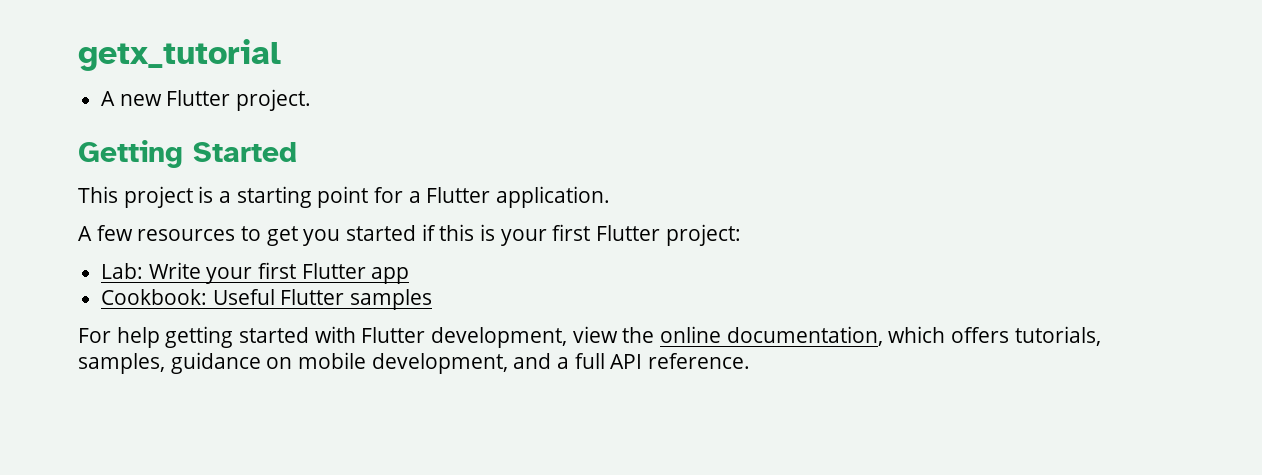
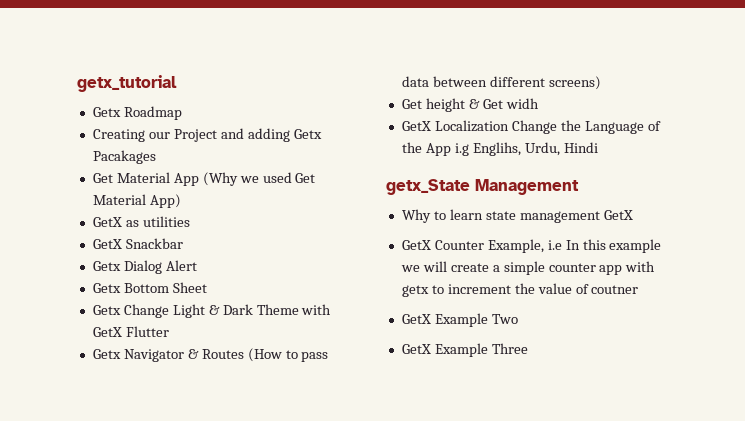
[101,89,312,111] [78,140,297,168] [78,186,611,208] [78,224,741,246] [101,262,410,284] [101,289,433,310] [78,326,1101,348] [78,352,751,374] A new Flutter project. // Getting Started // This project is a starting point for a Flutter application. // A few resources to get you started if this is your first Flutter project: // Lab: Write your first Flutter app // Cookbook: Useful Flutter samples // For help getting started with Flutter development, view the online documentation, which offers tutorials, samples, guidance on mobile development, and a full API reference. -> [92,106,182,120] [92,128,322,142] [92,150,156,164] [92,172,316,186] [92,194,181,208] [92,216,190,227] [92,238,183,249] [92,260,197,274] [92,282,207,293] [92,304,332,318] [92,326,169,337] [92,348,329,362] [401,76,601,90] [401,98,539,112] [401,120,661,134] [401,142,598,156] [386,179,579,195] [401,209,633,223] [401,239,662,253] [400,261,656,275] [401,283,639,297] [401,313,518,327] [401,343,528,357] Getx Roadmap // Creating our Project and adding Getx Pacakages // Get Material App (Why we used Get Material App) // GetX as utilities // GetX Snackbar // Getx Dialog Alert // Getx Bottom Sheet // Getx Change Light & Dark Theme with GetX Flutter // Getx Navigator & Routes (How to pass data between different screens) // Get height & Get widh // GetX Localization Change the Language of the App i.g Englihs, Urdu, Hindi // getx_State Management // Why to learn state management GetX // GetX Counter Example, i.e In this example we will create a simple counter app with getx to increment the value of coutner // GetX Example Two // GetX Example Three

